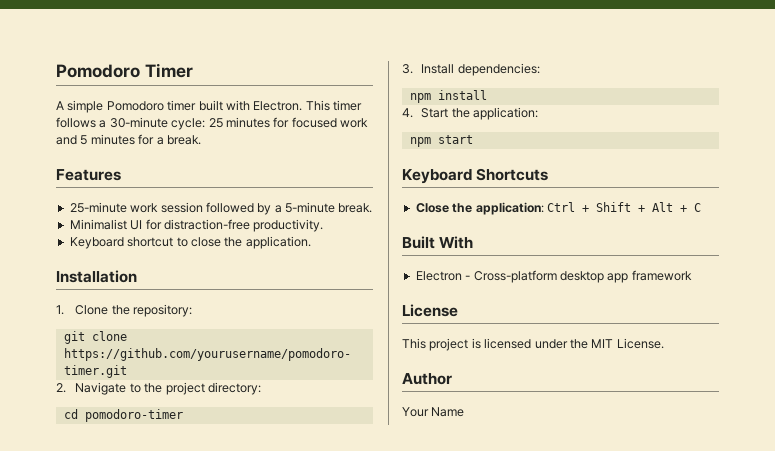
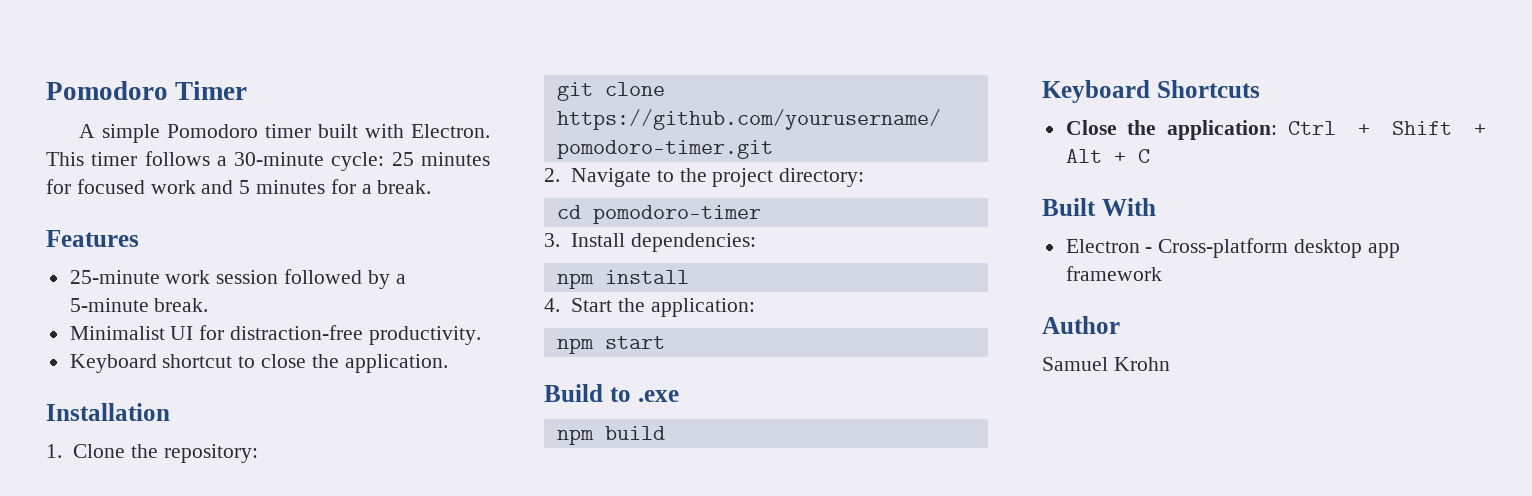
(473, 139) none -> [544,384,679,402] [556,426,665,445] // Build to .exe // npm build
[402,304,458,317] [402,338,664,351] // License // This project is licensed under the MIT License. -> (1162, 273) none
[402,407,465,417] Your Name -> [1042,357,1170,371] Samuel Krohn

